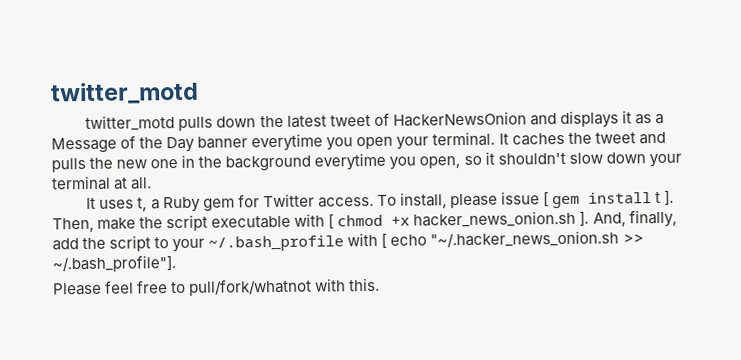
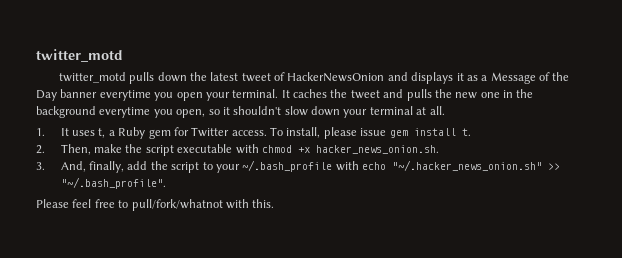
(153, 183) none -> [36,128,45,136] 1.
[543,192,550,207] [ -> (387, 132) none
[655,190,675,205] t ]. -> [461,128,471,136] [36,145,45,154] t. // 2.
[328,214,335,229] [ -> (259, 149) none
[413,210,590,228] hacker_news_onion.sh ]. -> [315,145,439,154] [36,162,45,170] hacker_news_onion.sh. // 3.
[381,230,644,248] [52,255,176,273] [ echo "~/.hacker_news_onion.sh >> ~/.bash_profile"]. -> [362,160,561,171] [60,177,166,189] echo "~/.hacker_news_onion.sh" >> "~/.bash_profile".

